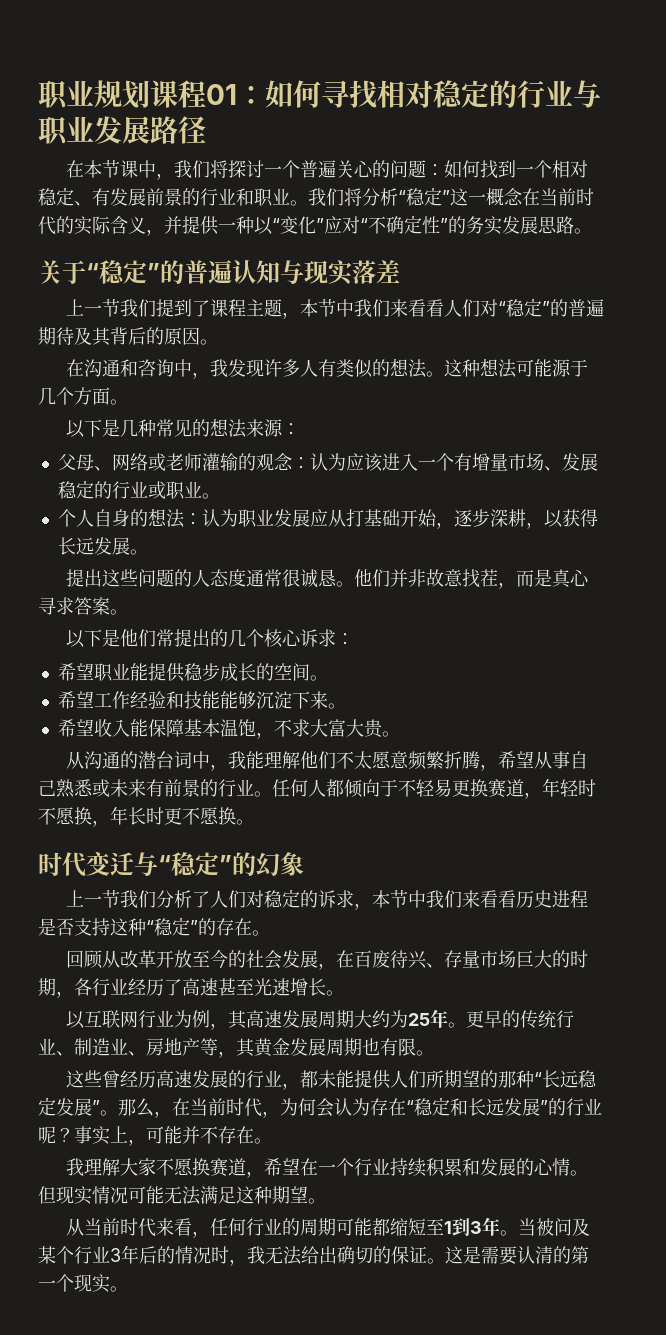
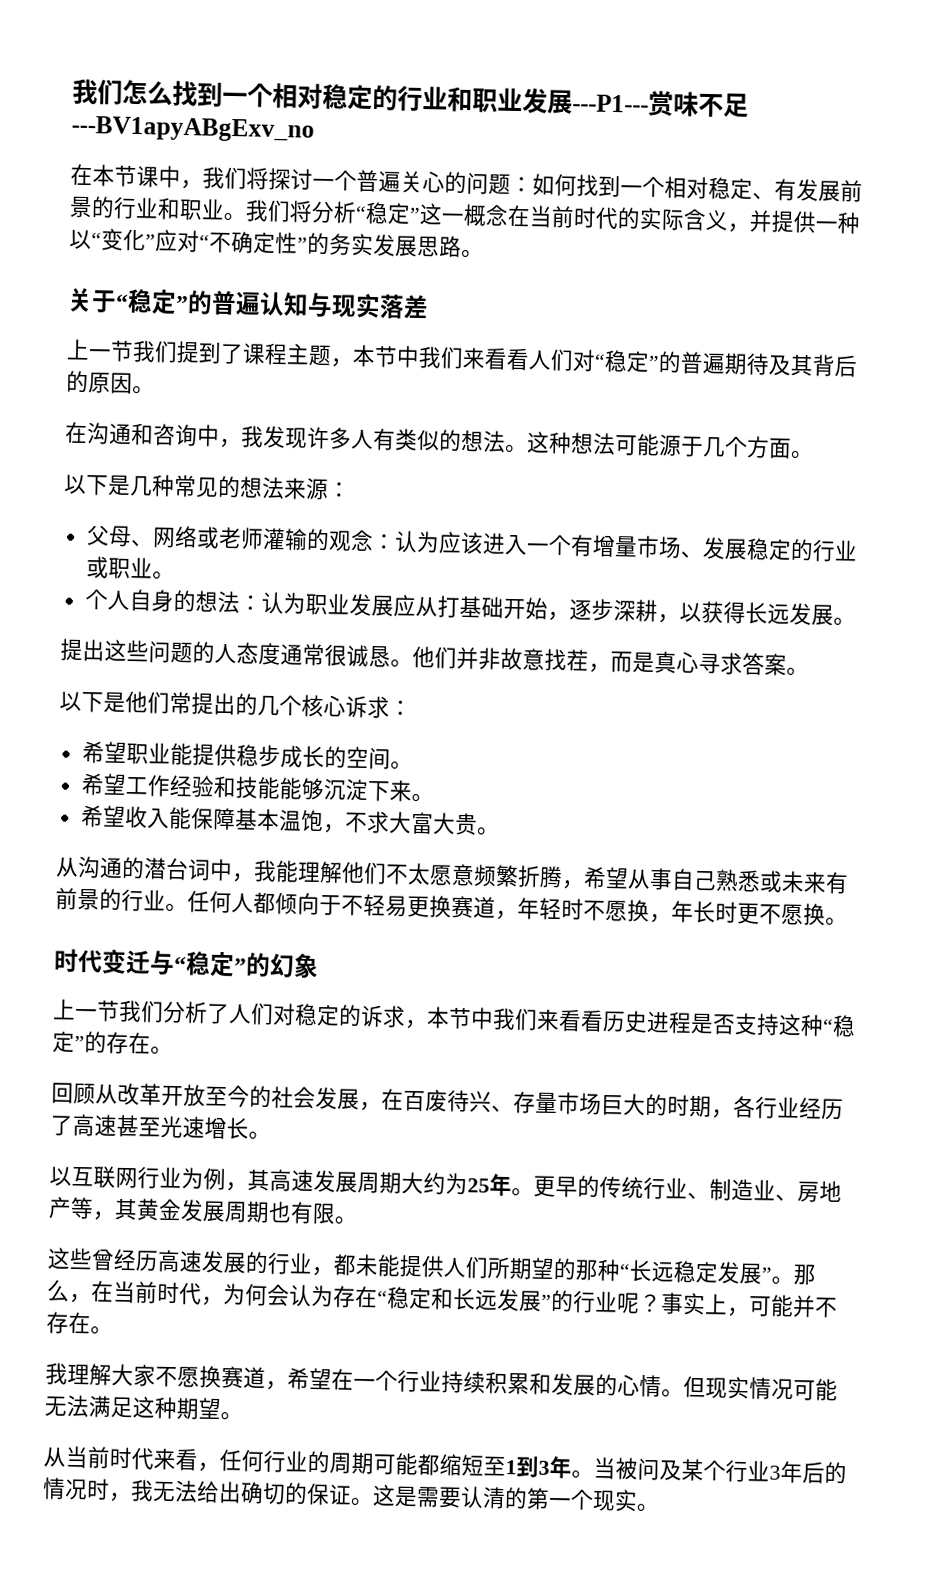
[38,80,377,110] 职业规划课程01：如何寻找 -> [72,78,273,108] 我们怎么找到一个
[573,80,601,108] [38,116,206,146] 与职业发展路径 -> [447,86,749,118] [71,115,315,143] 和职业发展---P1---赏味不足---BV1apyABgExv_no

